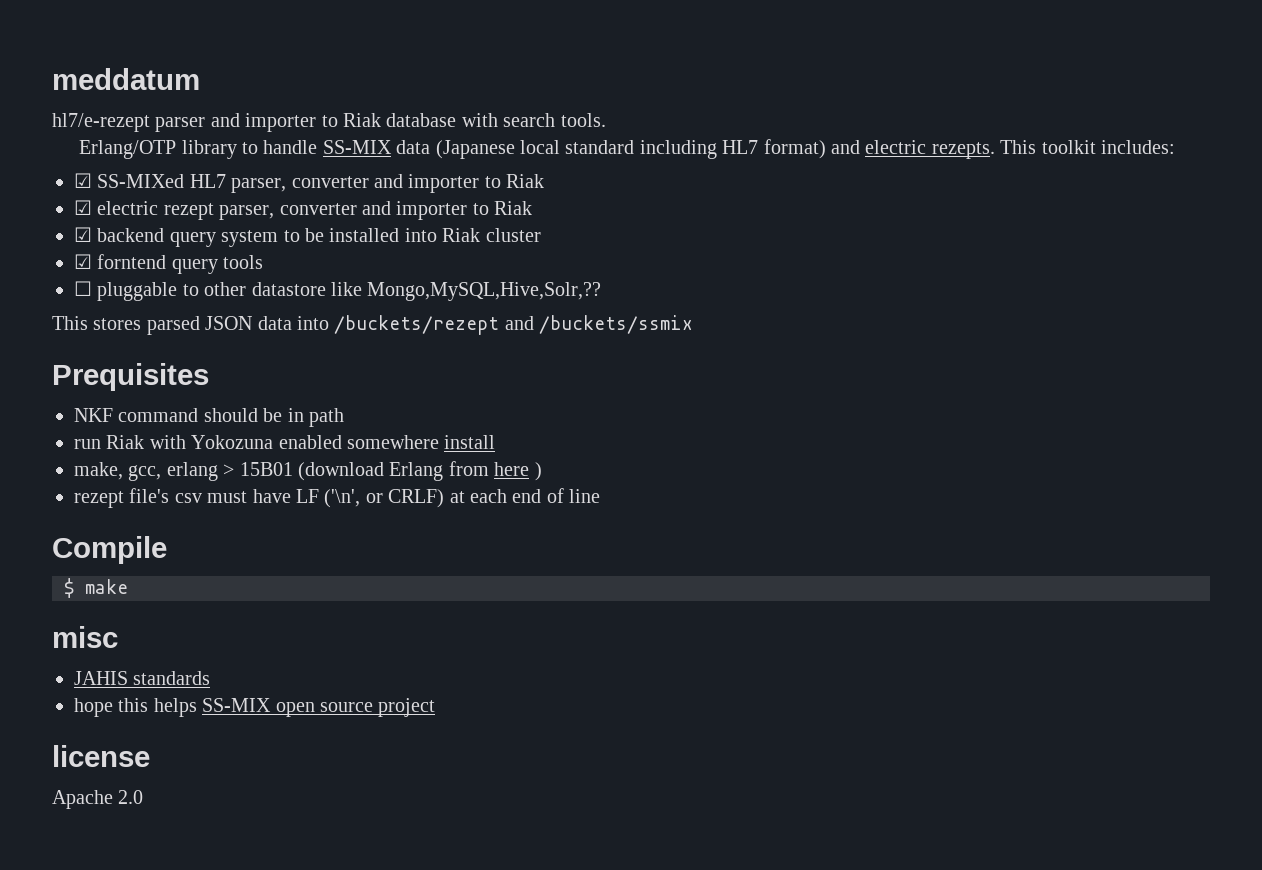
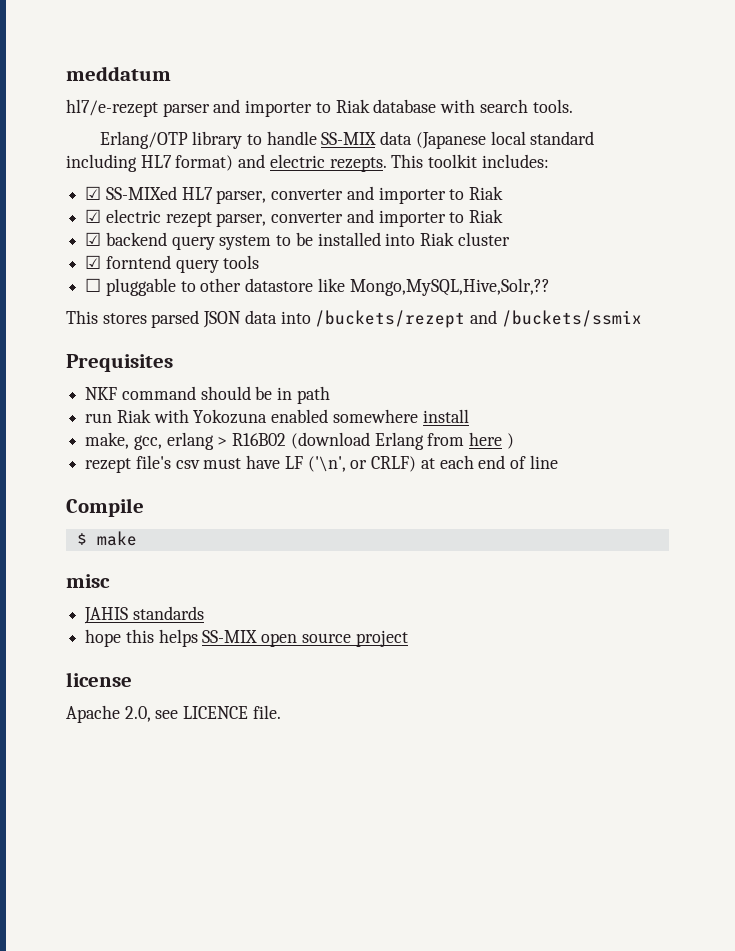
[239,462,293,476] 15B01 -> [232,433,287,446] R16B02
[118,790,144,804] 2.0 -> [124,705,281,722] 2.0, see LICENCE file.

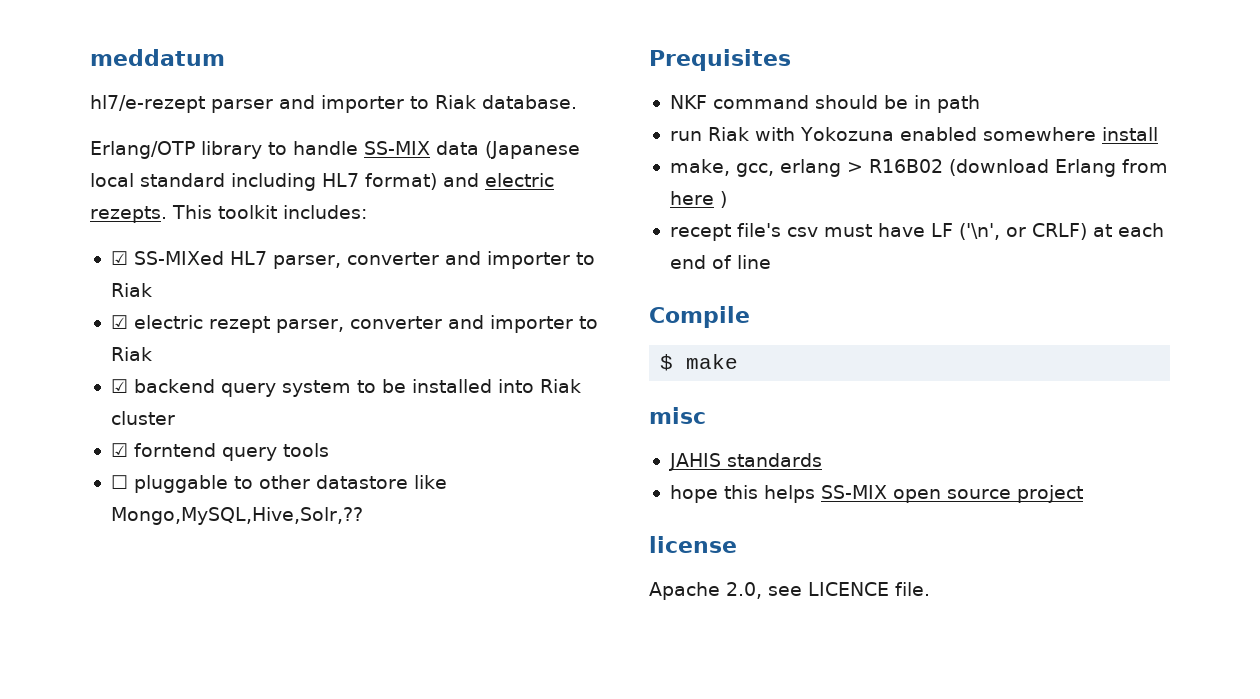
[373,99,573,113] database with search tools. -> [482,95,577,109] database.
[66,310,642,328] // This stores parsed JSON data into /buckets/rezept and /buckets/ssmix -> (363, 516) none
[85,458,132,473] rezept -> [669,224,731,241] recept

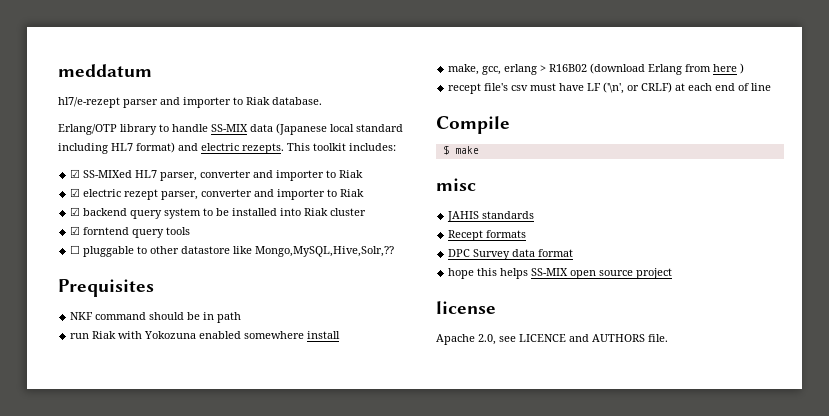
(822, 460) none -> [448,230,527,241] [448,249,574,260] // Recept formats // DPC Survey data format
(889, 589) none -> [569,334,645,342] and AUTHORS

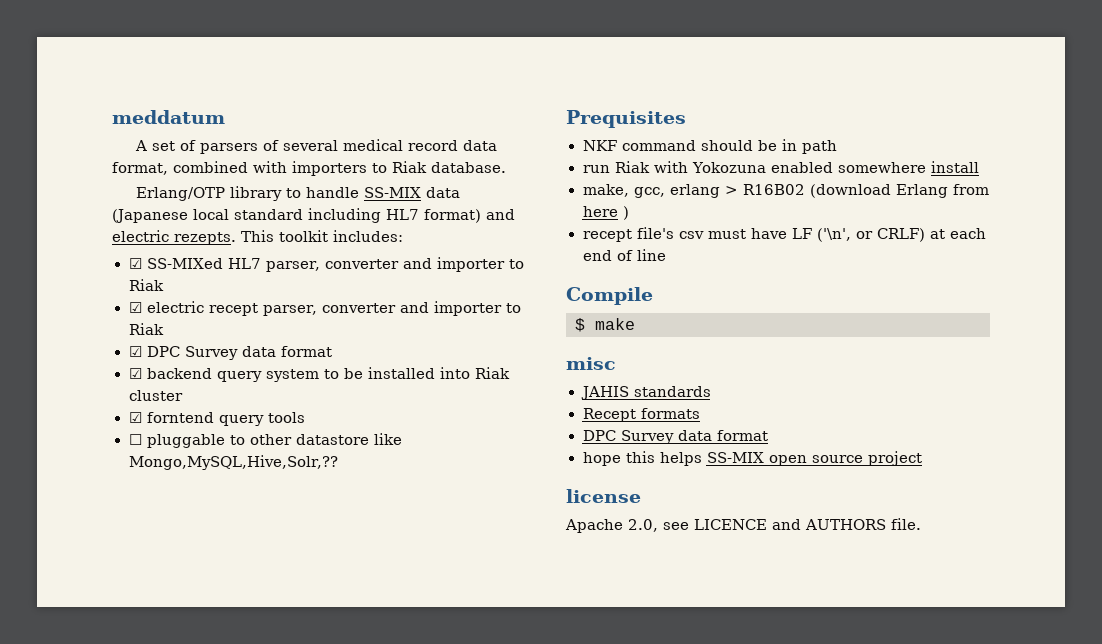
[58,97,231,108] hl7/e-rezept parser and importer -> [134,139,497,154] [112,161,367,176] A set of parsers of several medical record data format, combined with importers
[124,189,365,200] rezept parser, converter and importer to Riak -> [208,301,522,316] [128,323,164,335] [128,346,332,360] recept parser, converter and importer to Riak // ☑ DPC Survey data format

